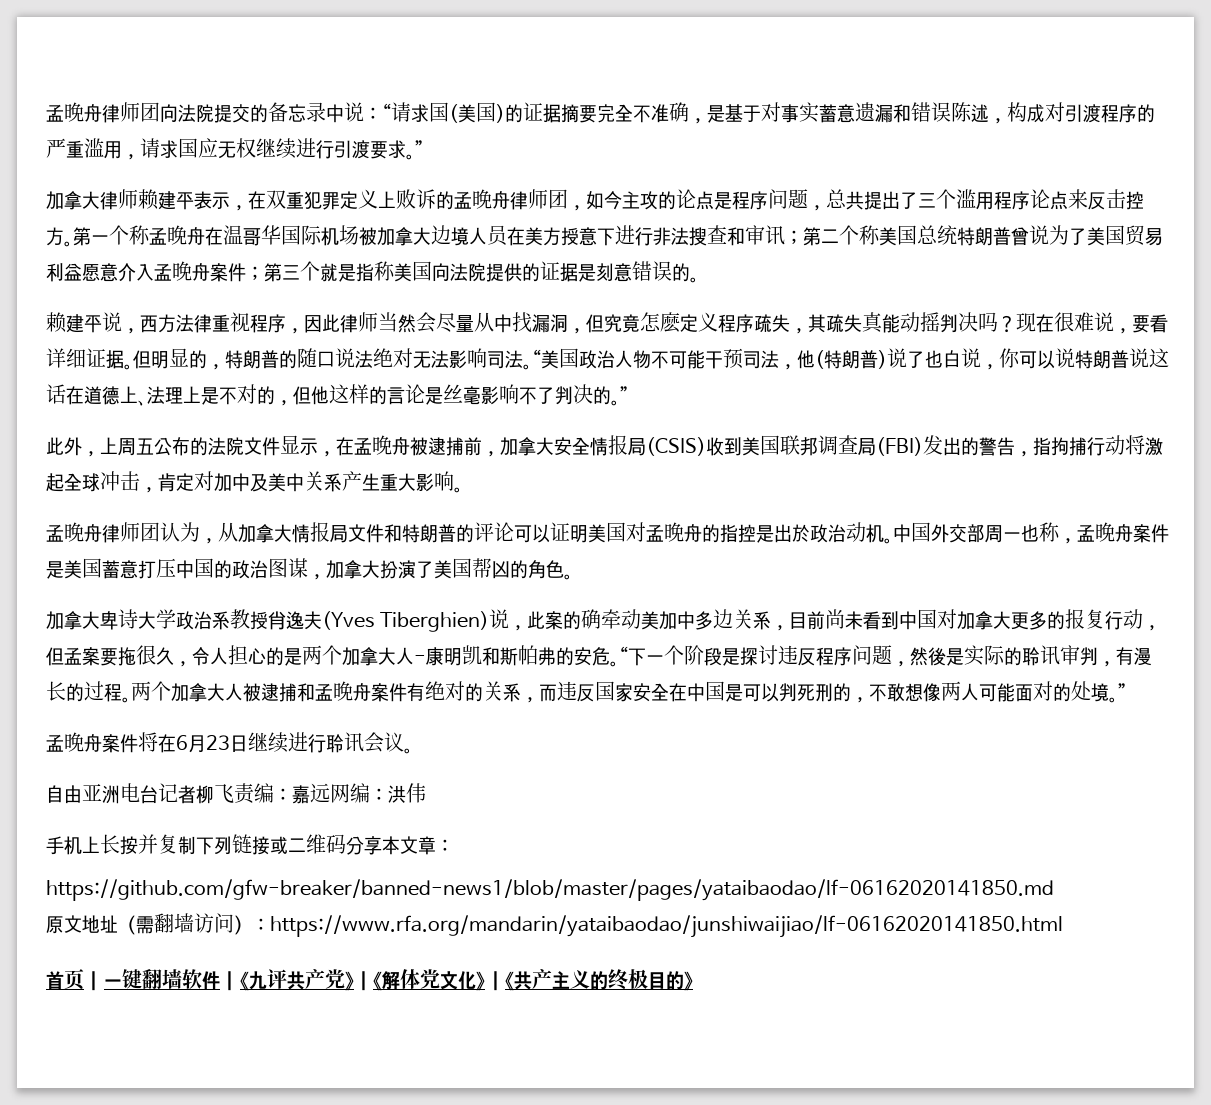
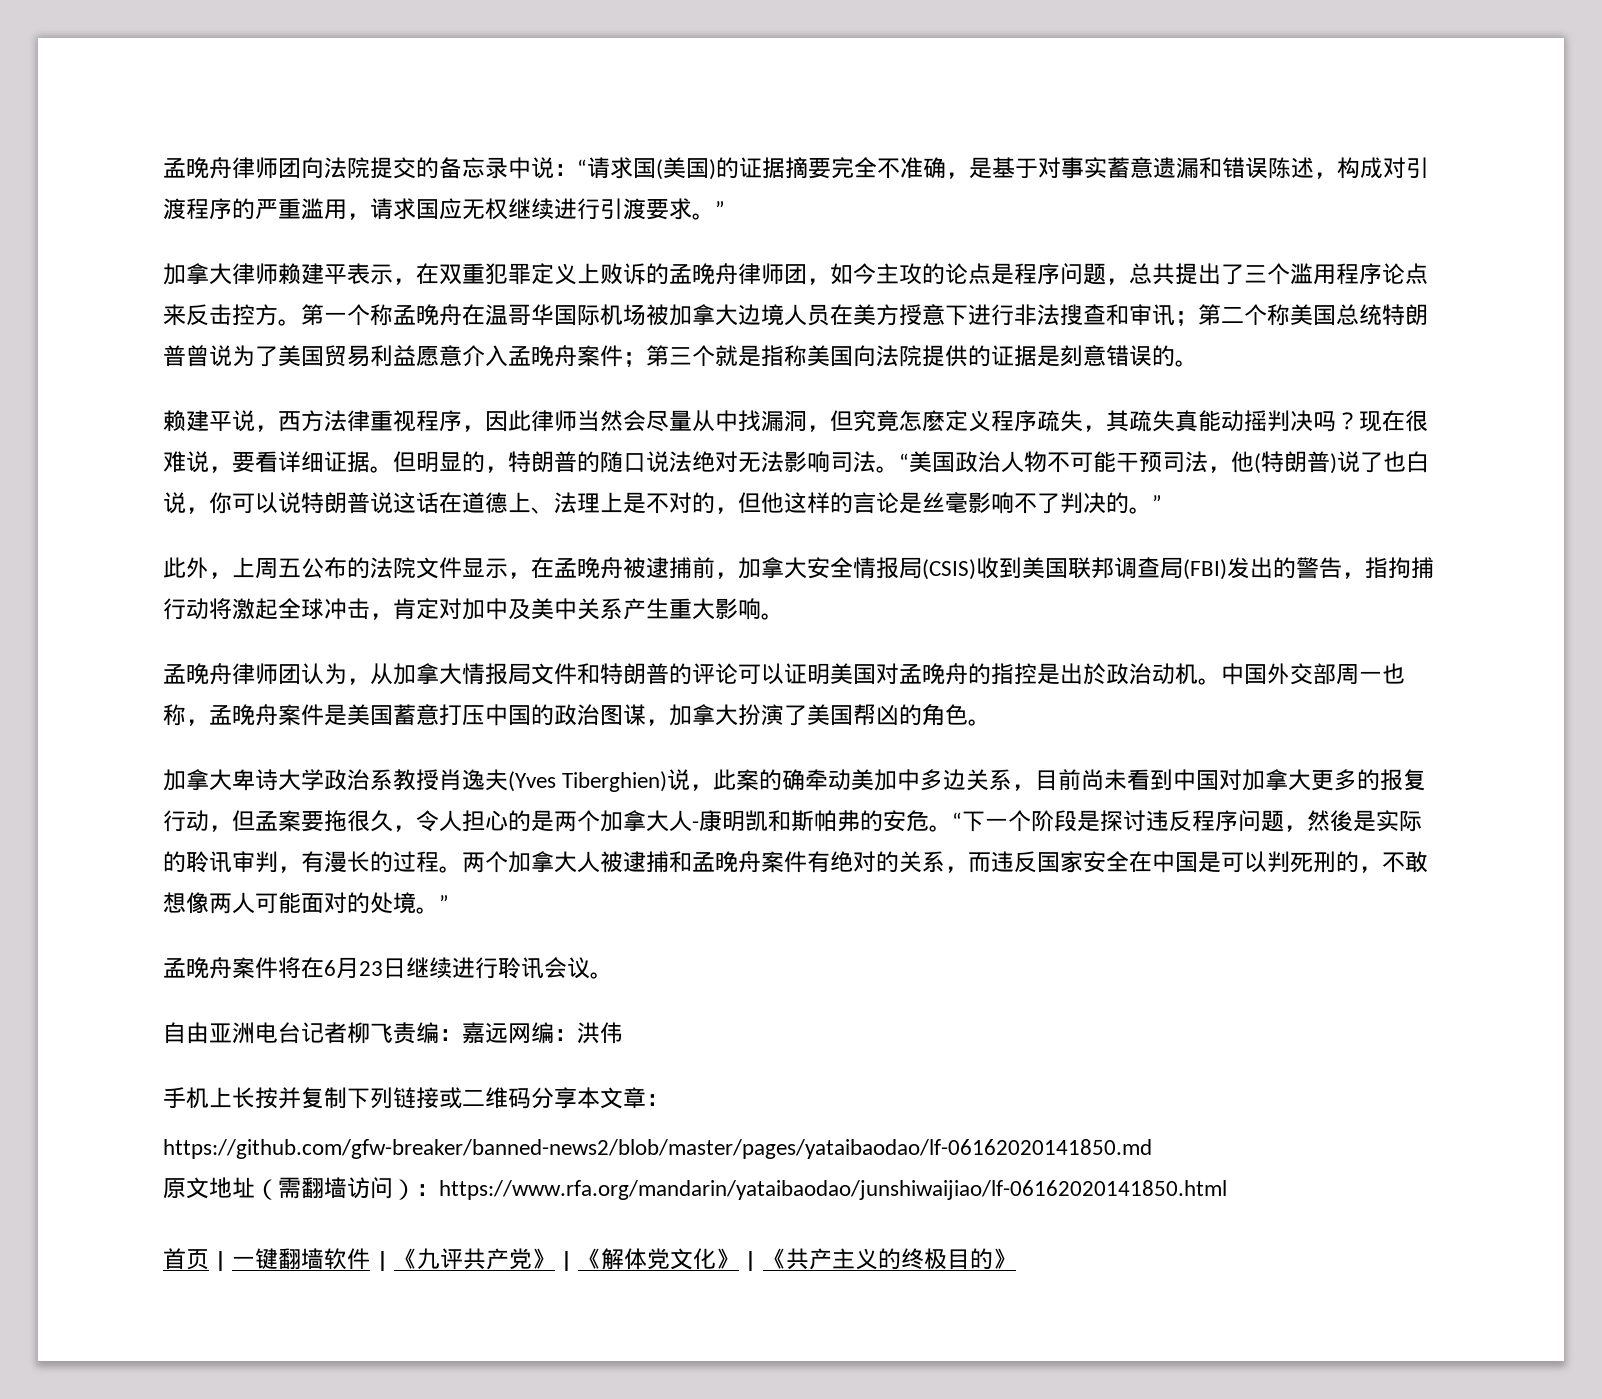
[46,879,1054,901] https://github.com/gfw-breaker/banned-news1/blob/master/pages/yataibaodao/lf-06162020141850.md -> [163,1139,1152,1159] https://github.com/gfw-breaker/banned-news2/blob/master/pages/yataibaodao/lf-06162020141850.md

